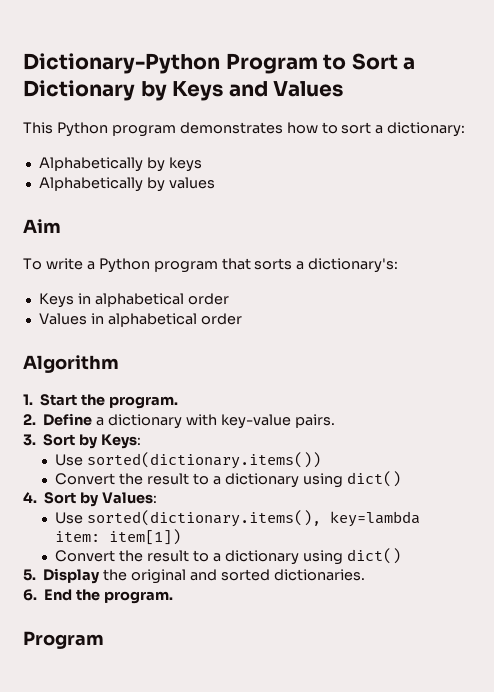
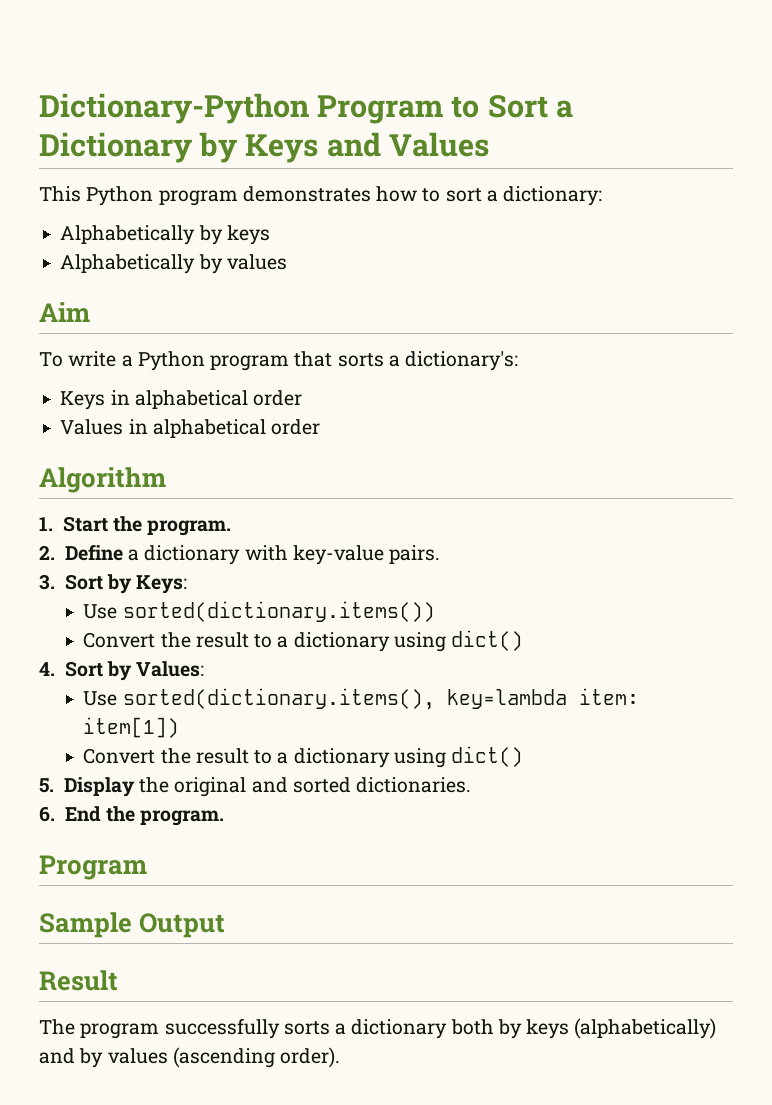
(104, 640) none -> [39,912,226,938] [39,970,118,991] [39,1018,717,1039] [39,1047,341,1068] // Sample Output // Result // The program successfully sorts a dictionary both by keys (alphabetically) and by values (ascending order).

